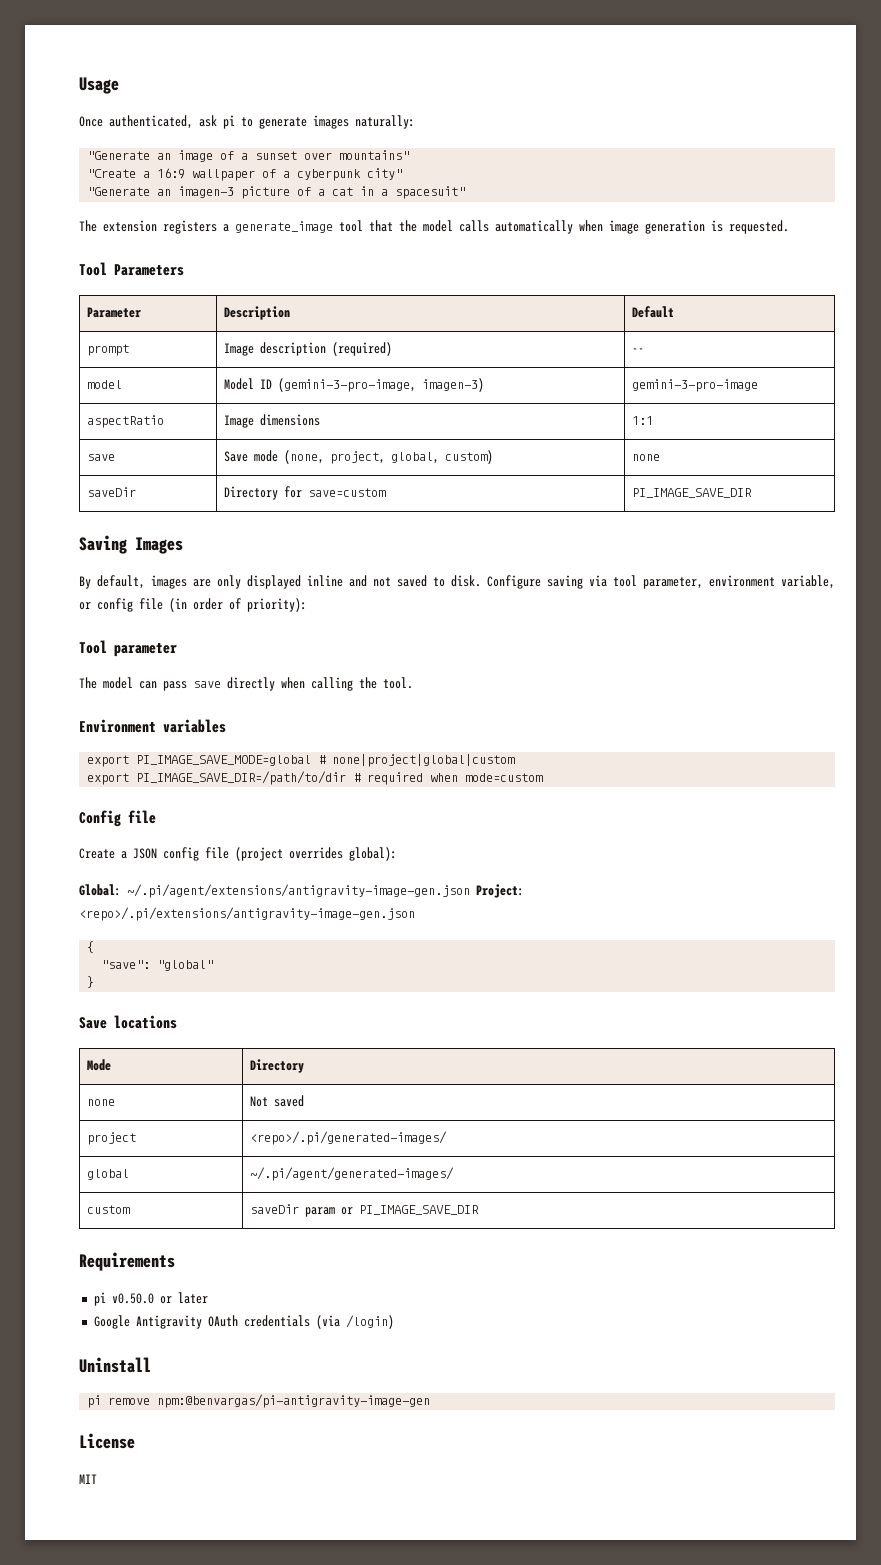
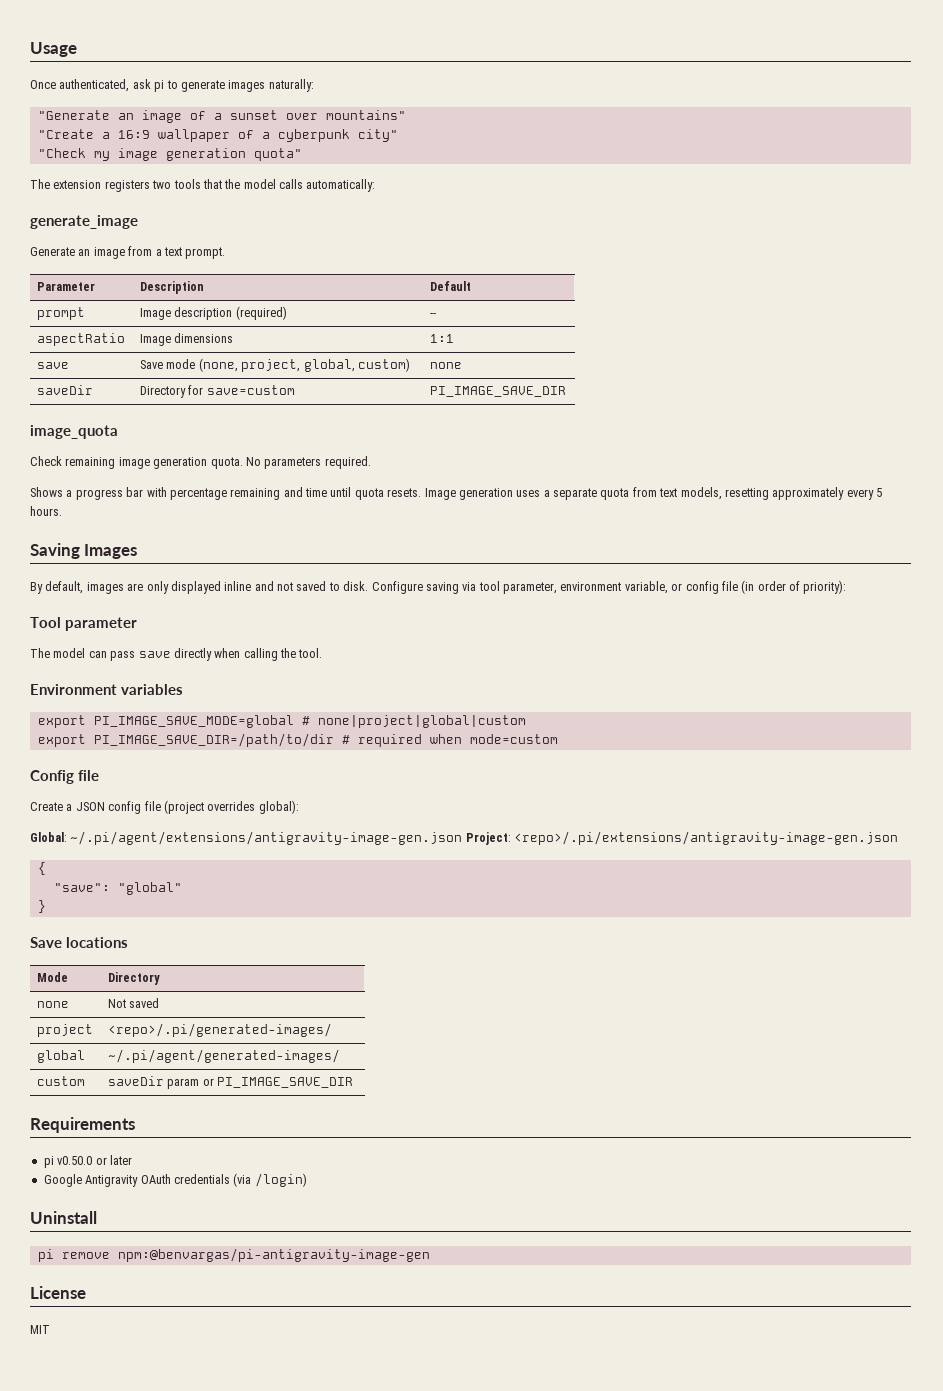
[87,186,466,199] "Generate an imagen-3 picture of a cat in a spacesuit" -> [37,148,302,161] "Check my image generation quota"
[223,220,363,233] a generate_image tool -> [152,179,201,189] two tools
[495,220,789,234] [79,262,184,276] automatically when image generation is requested. // Tool Parameters -> [306,179,376,192] [30,215,138,229] [30,246,226,259] automatically: // generate_image // Generate an image from a text prompt.
[87,380,123,389] [224,378,485,392] [632,379,759,392] // model | Model ID (gemini-3-pro-image, imagen-3) | gemini-3-pro-image -> (437, 315) none
(753, 493) none -> [30,425,118,439] [30,456,371,469] [30,487,882,500] [30,506,62,516] // image_quota // Check remaining image generation quota. No parameters required. // Shows a progress bar with percentage remaining and time until quota resets. Image generation uses a separate quota from text models, resetting approximately every 5 hours.

